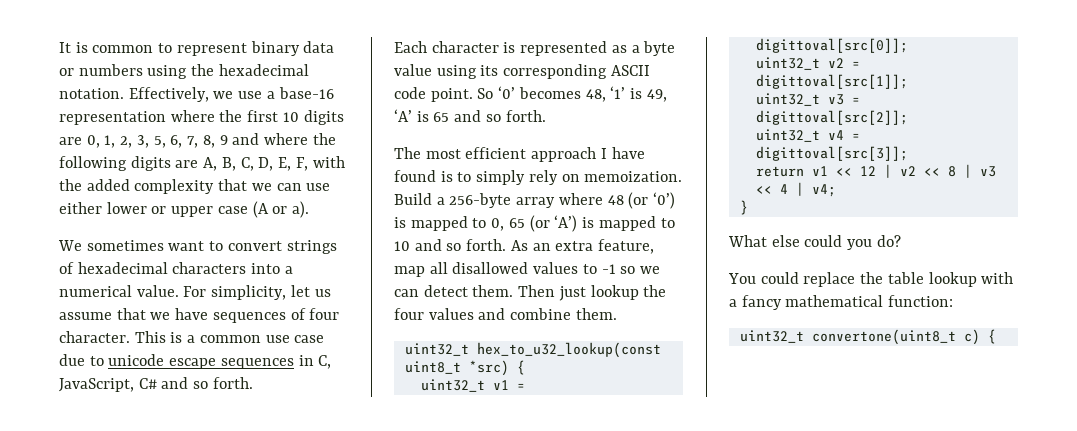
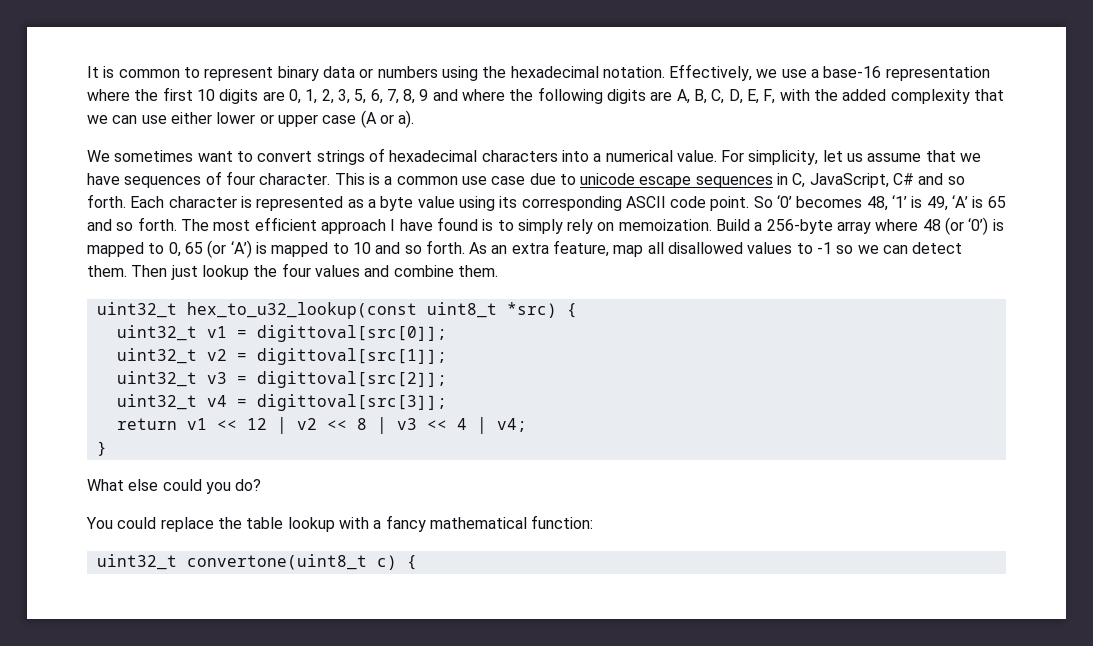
(253, 383) // -> (126, 201) none
(546, 116) // -> (177, 224) none

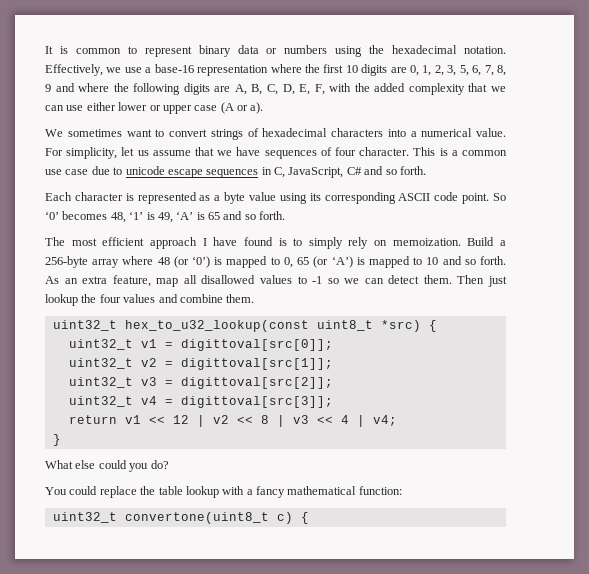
(126, 201) none -> (426, 170) //
(177, 224) none -> (286, 215) //

